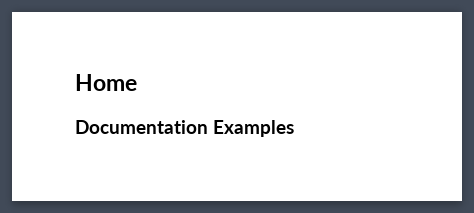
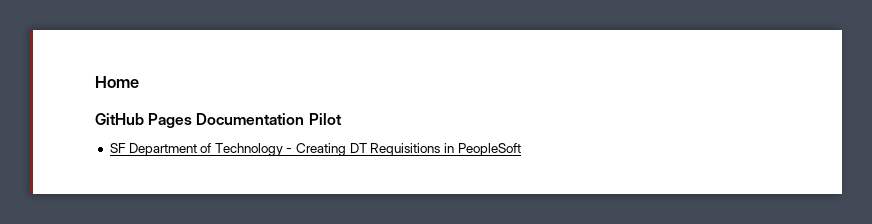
[75,120,295,137] Documentation Examples -> [95,113,342,128] [109,143,521,156] GitHub Pages Documentation Pilot // SF Department of Technology - Creating DT Requisitions in PeopleSoft

